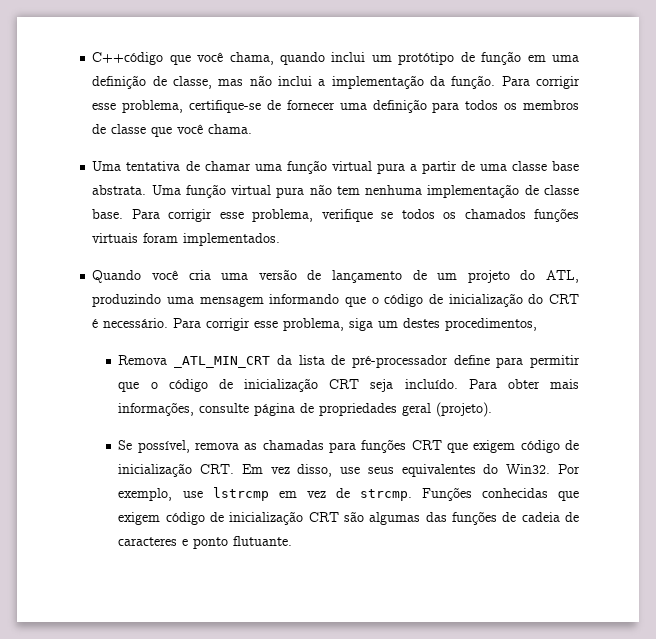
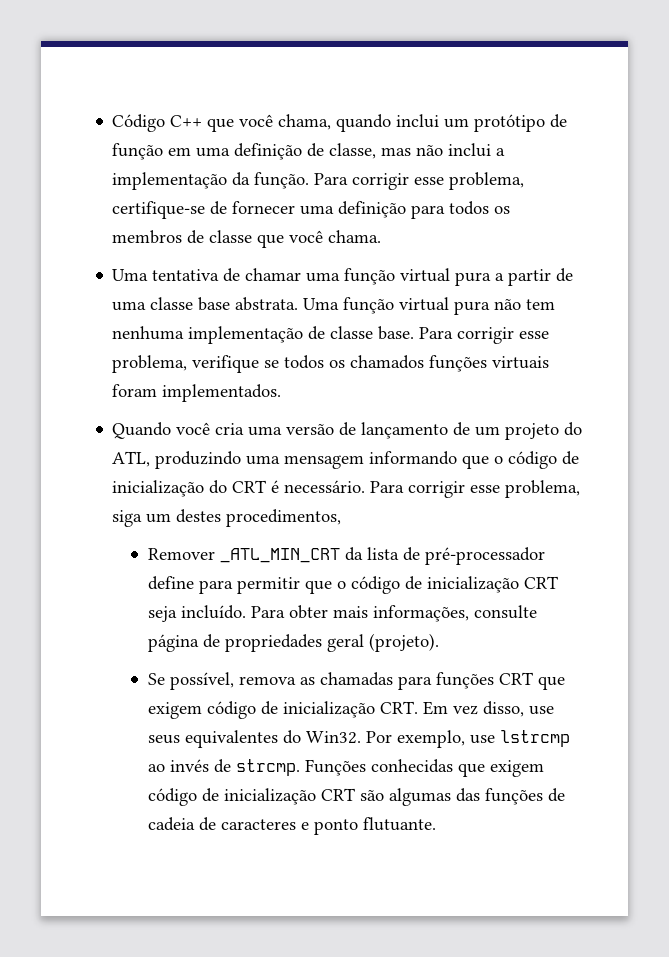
[92,52,164,65] C++código -> [112,114,203,132] Código C++
[118,355,168,365] Remova -> [147,548,215,560] Remover
[278,491,326,498] em vez -> [147,759,209,772] ao invés

